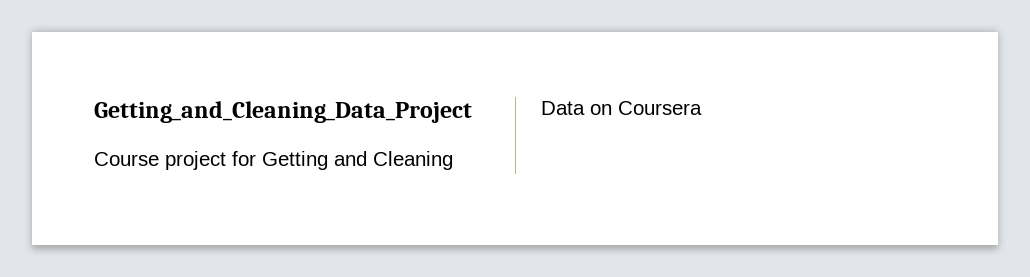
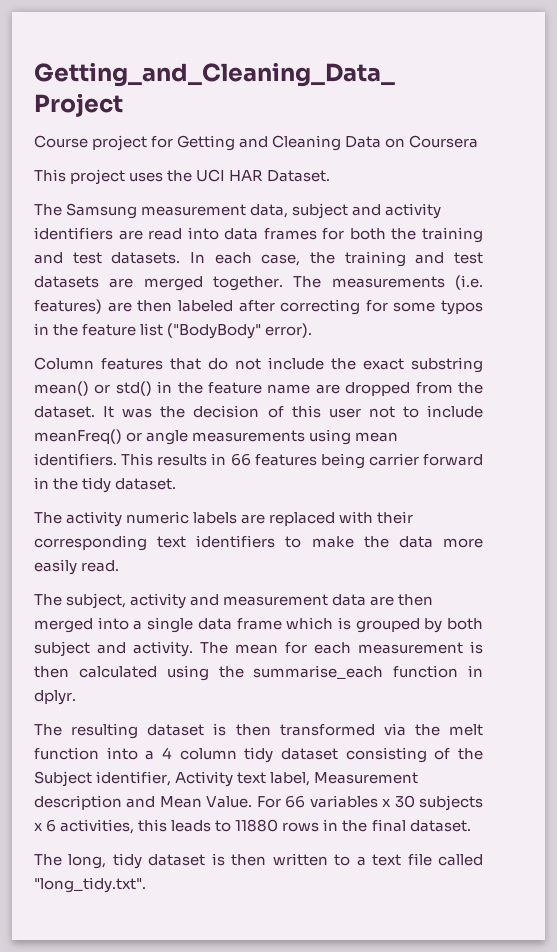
(702, 108) none -> [34,169,331,185] [34,203,442,219] [34,227,483,243] [34,251,484,267] [34,275,483,291] [34,299,483,315] [34,323,313,339] [34,357,483,373] [34,381,483,396] [34,405,484,418] [34,429,399,445] [34,453,483,469] [34,477,177,493] [34,511,414,527] [34,535,484,551] [34,559,120,575] [34,593,434,609] [34,617,483,633] [34,641,483,657] [34,665,483,681] [34,690,76,705] [34,723,483,739] [34,747,484,763] [34,771,419,787] [34,795,484,811] [34,819,471,834] [34,853,483,869] [34,877,146,893] // This project uses the UCI HAR Dataset. // The Samsung measurement data, subject and activity identifiers are read into data frames for both the training and test datasets. In each case, the training and test datasets are merged together. The measurements (i.e. features) are then labeled after correcting for some typos in the feature list ("BodyBody" error). // Column features that do not include the exact substring mean() or std() in the feature name are dropped from the dataset. It was the decision of this user not to include meanFreq() or angle measurements using mean identifiers. This results in 66 features being carrier forward in the tidy dataset. // The activity numeric labels are replaced with their corresponding text identifiers to make the data more easily read. // The subject, activity and measurement data are then merged into a single data frame which is grouped by both subject and activity. The mean for each measurement is then calculated using the summarise_each function in dplyr. // The resulting dataset is then transformed via the melt function into a 4 column tidy dataset consisting of the Subject identifier, Activity text label, Measurement description and Mean Value. For 66 variables x 30 subjects x 6 activities, this leads to 11880 rows in the final dataset. // The long, tidy dataset is then written to a text file called "long_tidy.txt".

